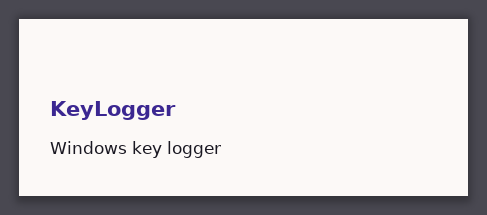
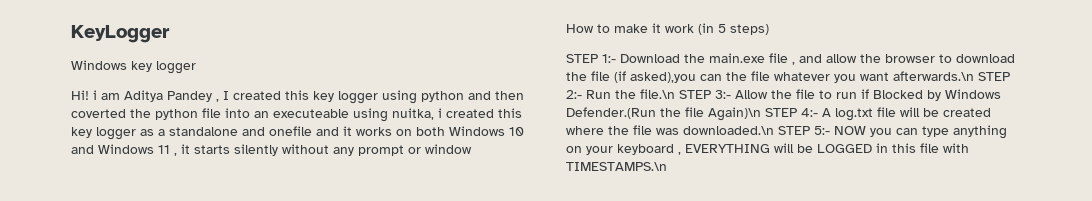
(221, 149) none -> [71,90,524,104] [71,108,522,122] [71,126,524,140] [71,144,472,156] [566,23,769,35] [566,53,1015,65] [566,71,1010,83] [566,89,1001,101] [566,107,991,121] [566,125,1007,139] [566,143,969,155] [566,162,667,171] // Hi! i am Aditya Pandey , I created this key logger using python and then coverted the python file into an executeable using nuitka, i created this key logger as a standalone and onefile and it works on both Windows 10 and Windows 11 , it starts silently without any prompt or window // How to make it work (in 5 steps) // STEP 1:- Download the main.exe file , and allow the browser to download the file (if asked),you can the file whatever you want afterwards.\n STEP 2:- Run the file.\n STEP 3:- Allow the file to run if Blocked by Windows Defender.(Run the file Again)\n STEP 4:- A log.txt file will be created where the file was downloaded.\n STEP 5:- NOW you can type anything on your keyboard , EVERYTHING will be LOGGED in this file with TIMESTAMPS.\n

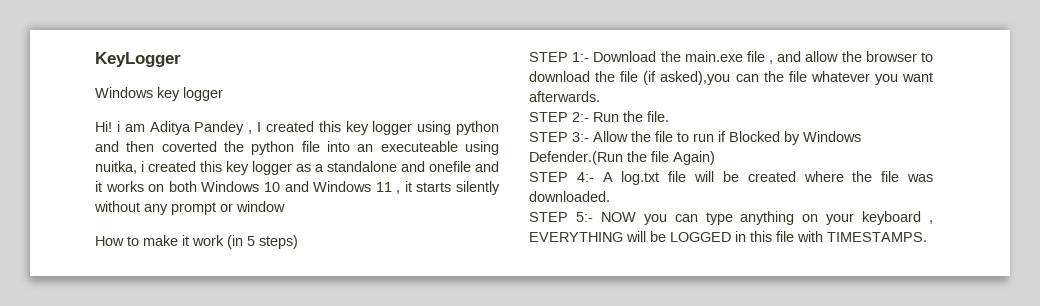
[893,71,974,81] afterwards.\n -> [529,91,600,102] afterwards. //
[640,89,675,99] file.\n -> [647,111,669,122] file. //
[708,107,761,121] Again)\n -> [673,151,715,165] Again) //
[683,126,774,135] downloaded.\n -> [529,191,610,202] downloaded. //
[566,162,667,171] TIMESTAMPS.\n -> [827,232,927,242] TIMESTAMPS.

